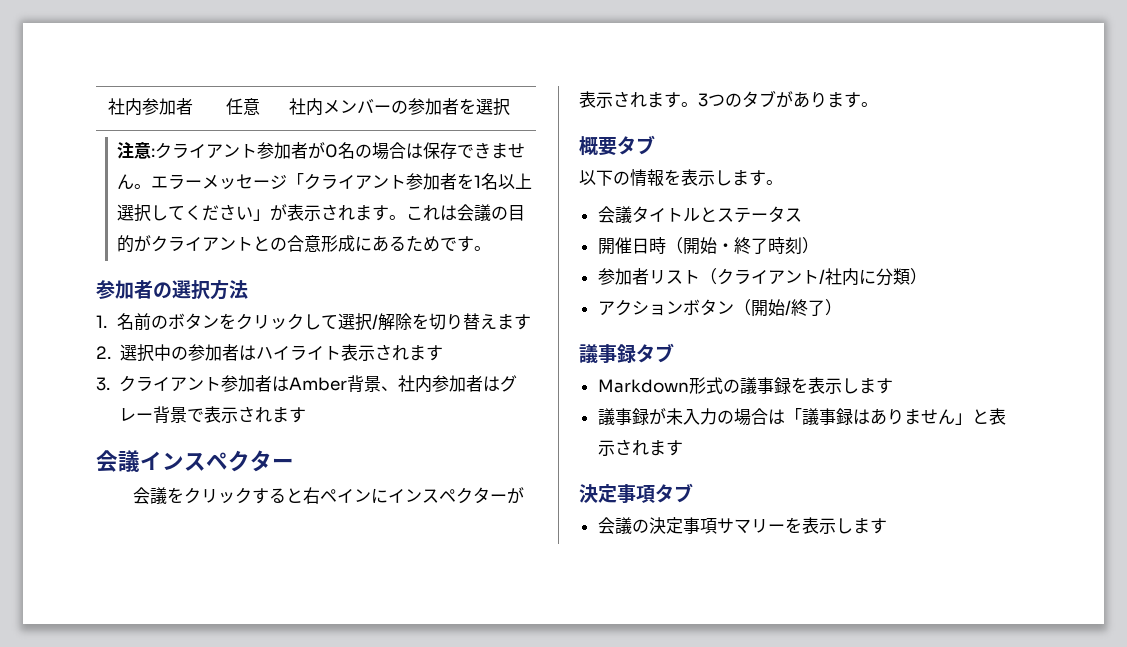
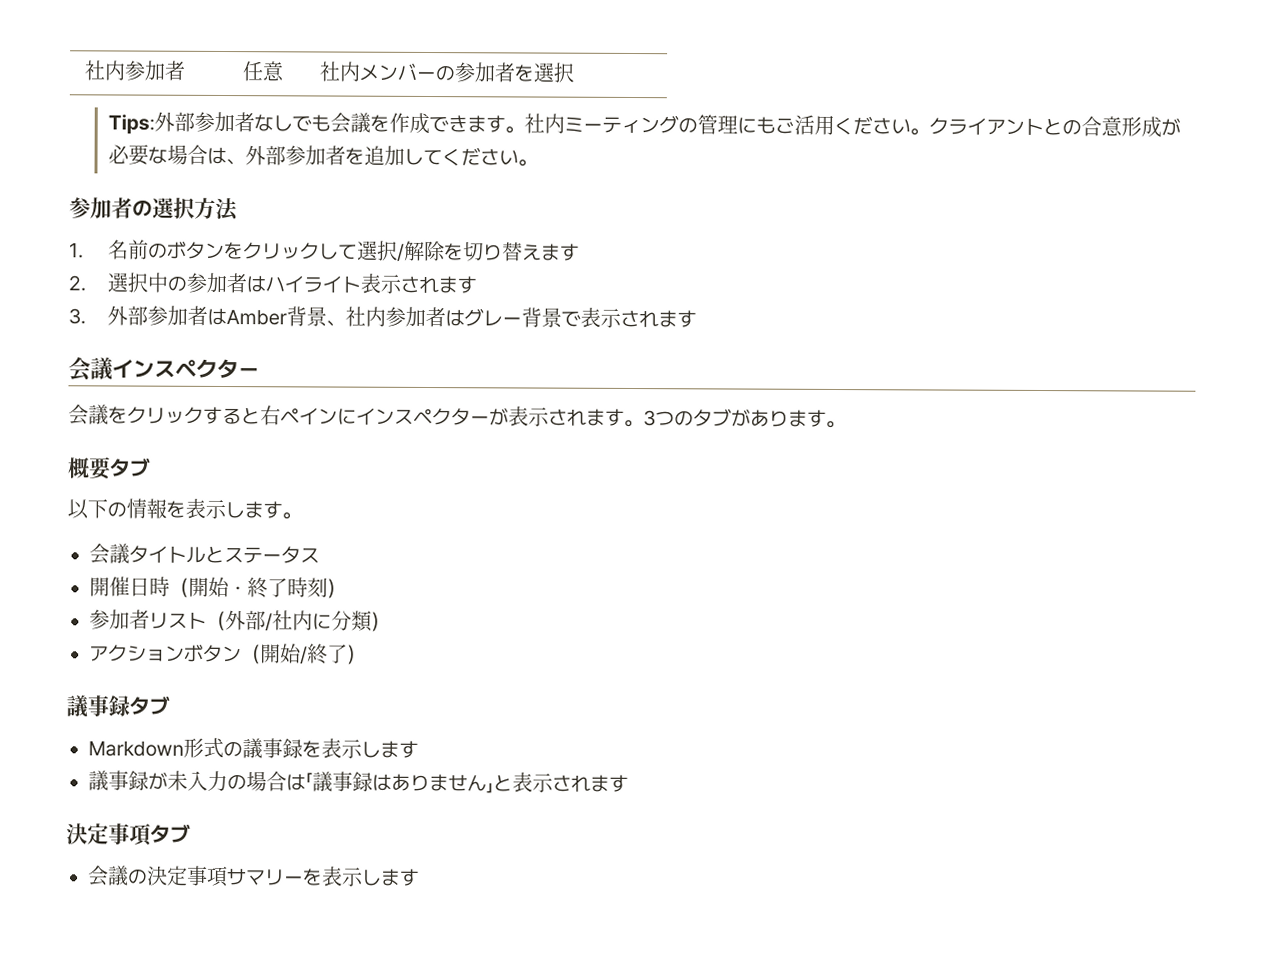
[117,142,526,160] [117,173,533,190] [117,204,526,222] [117,235,152,253] 注意:クライアント参加者が0名の場合は保存できません。エラーメッセージ「クライアント参加者を1名以上選択してください」が表示されます。これは会議の目的が -> [107,111,930,136] Tips:外部参加者なしでも会議を作成できます。社内ミーティングの管理にもご活用ください。
[355,235,475,252] にあるためです -> [1160,117,1181,136] [107,144,519,167] が必要な場合は、外部参加者を追加してください
[118,375,221,392] クライアント -> [106,305,148,326] 外部
[716,268,819,285] クライアント -> [225,610,266,631] 外部

